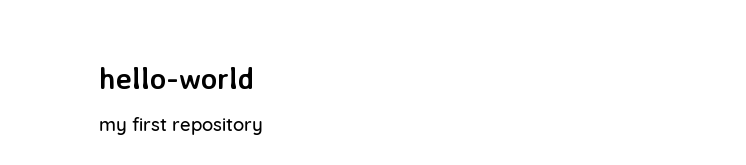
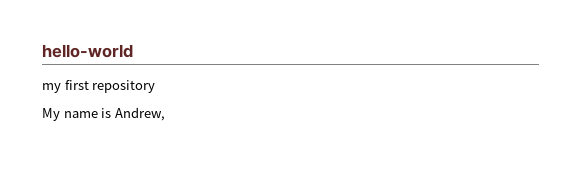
(263, 126) none -> [42,107,165,121] // My name is Andrew,

